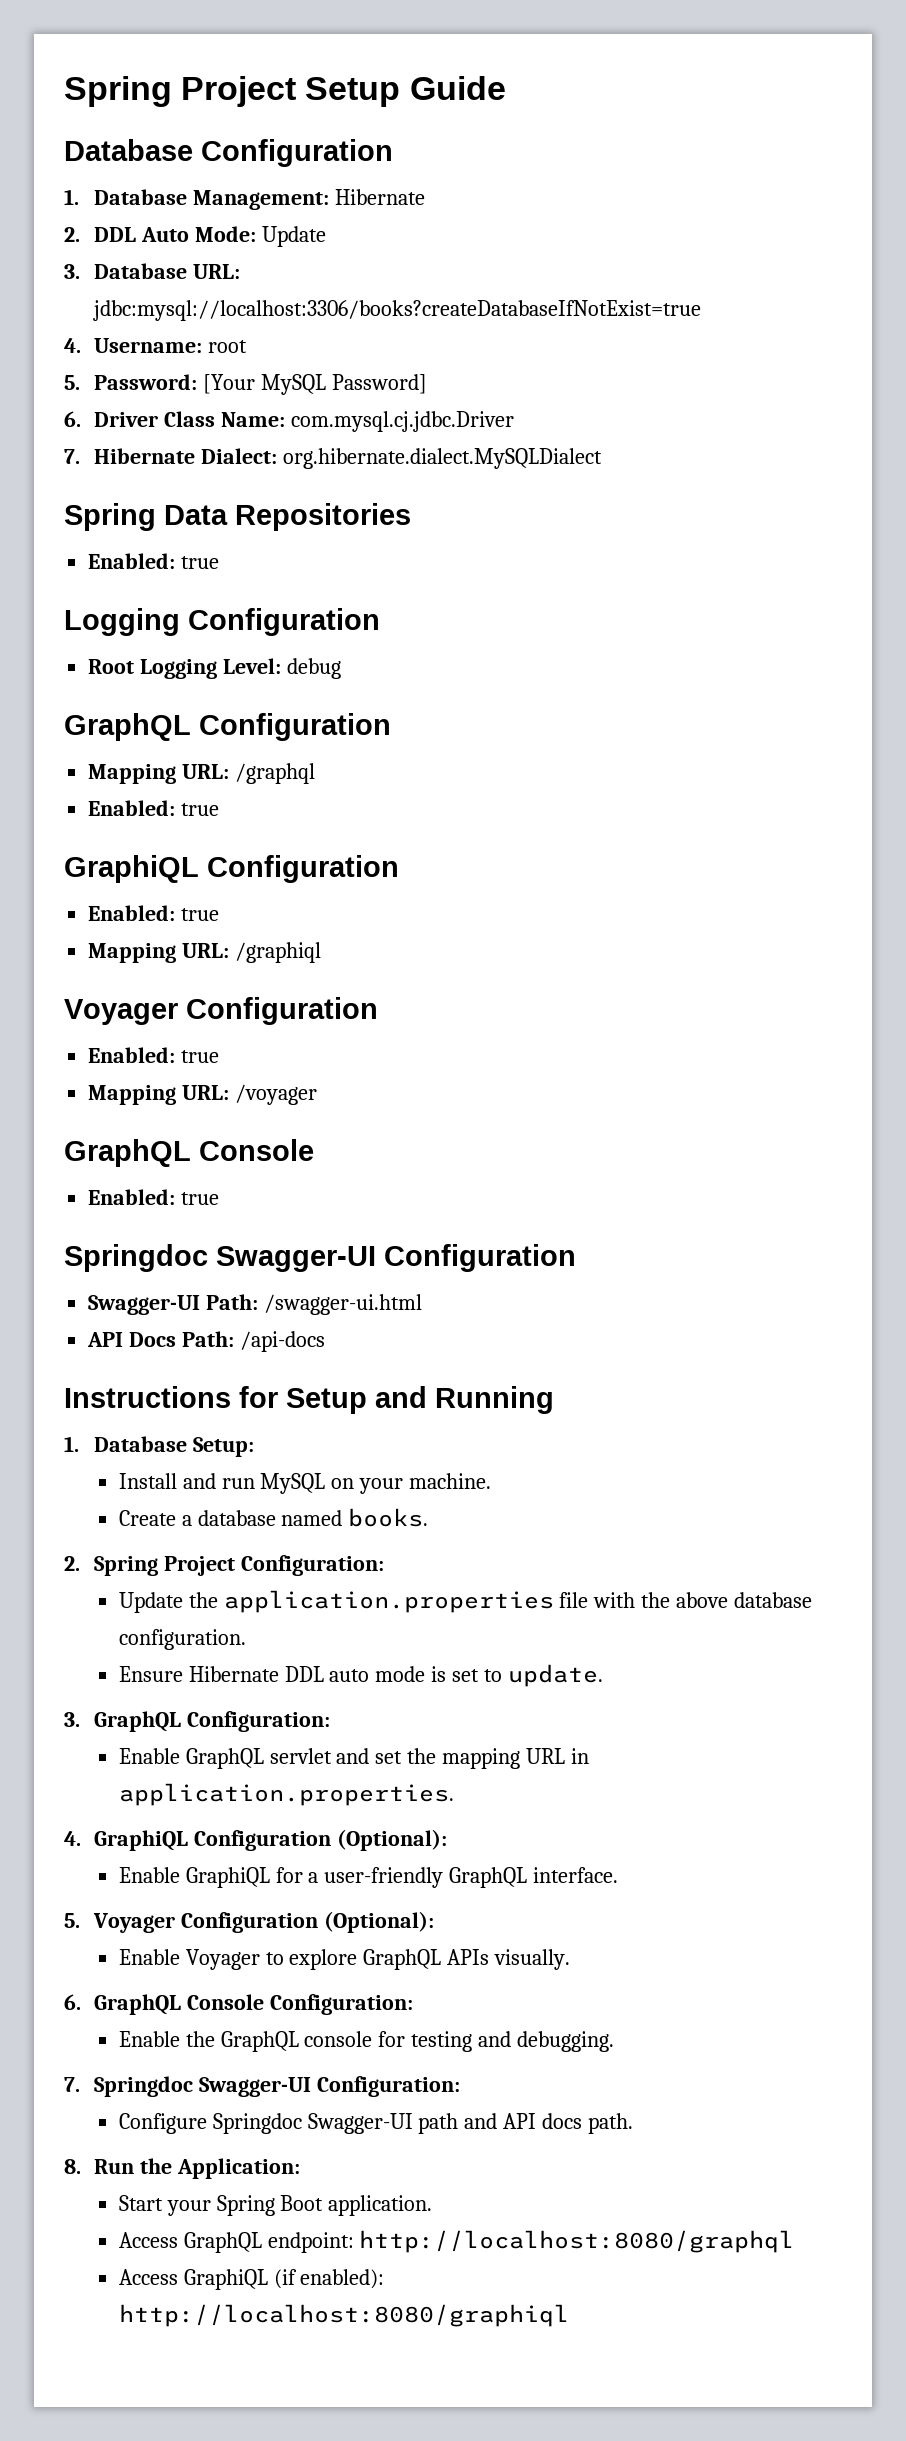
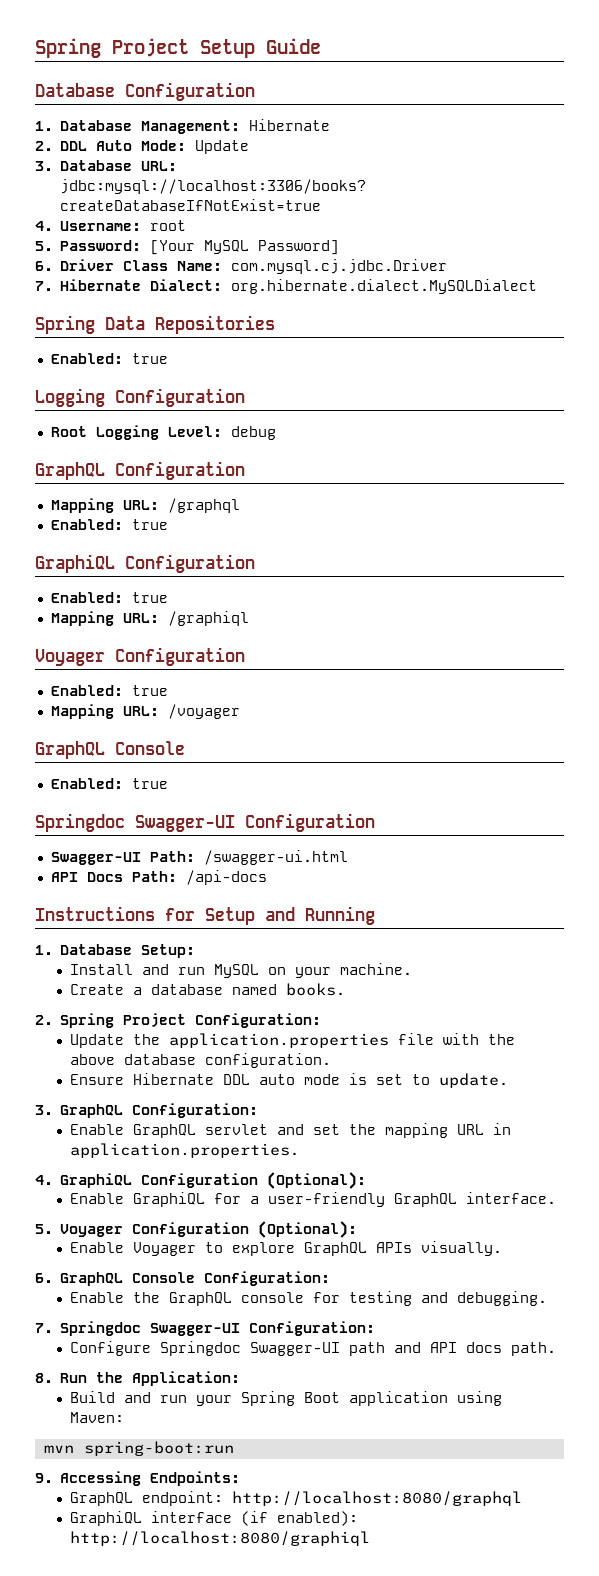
[118,2195,433,2216] [118,2232,178,2248] Start your Spring Boot application. // Access -> [69,1391,502,1406] [69,1412,124,1423] [43,1441,234,1456] [35,1471,241,1486] Build and run your Spring Boot application using Maven: // mvn spring-boot:run // 9. Accessing Endpoints: //
[118,2269,268,2290] Access GraphiQL -> [69,1511,232,1526] GraphiQL interface

